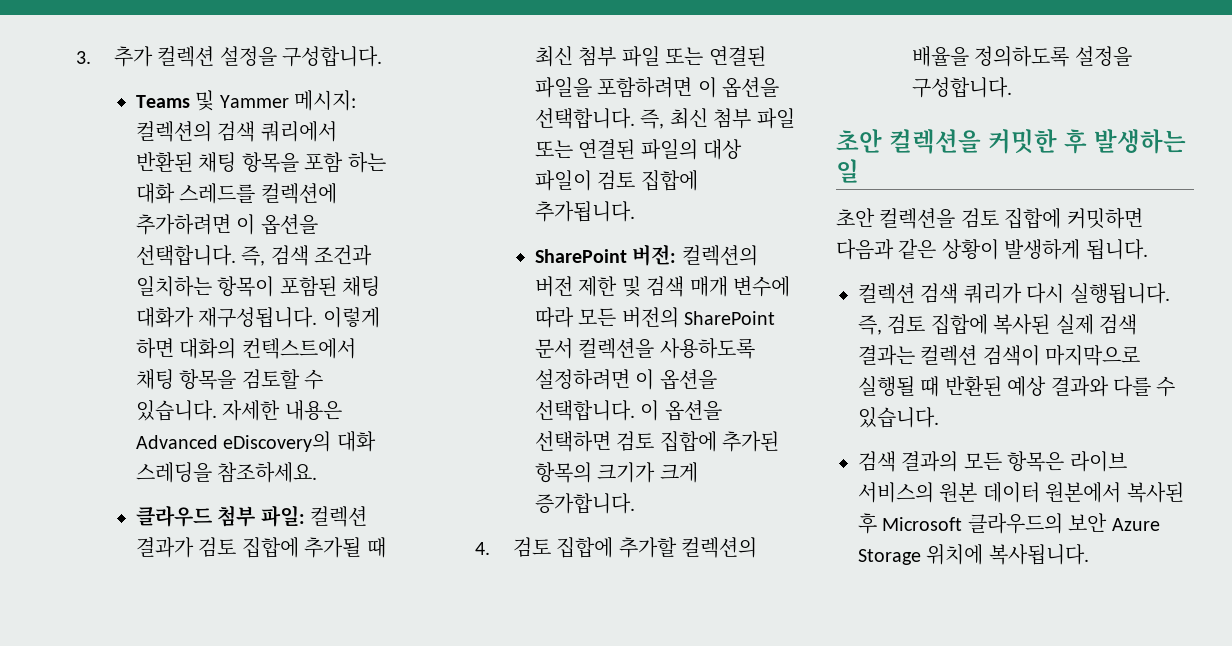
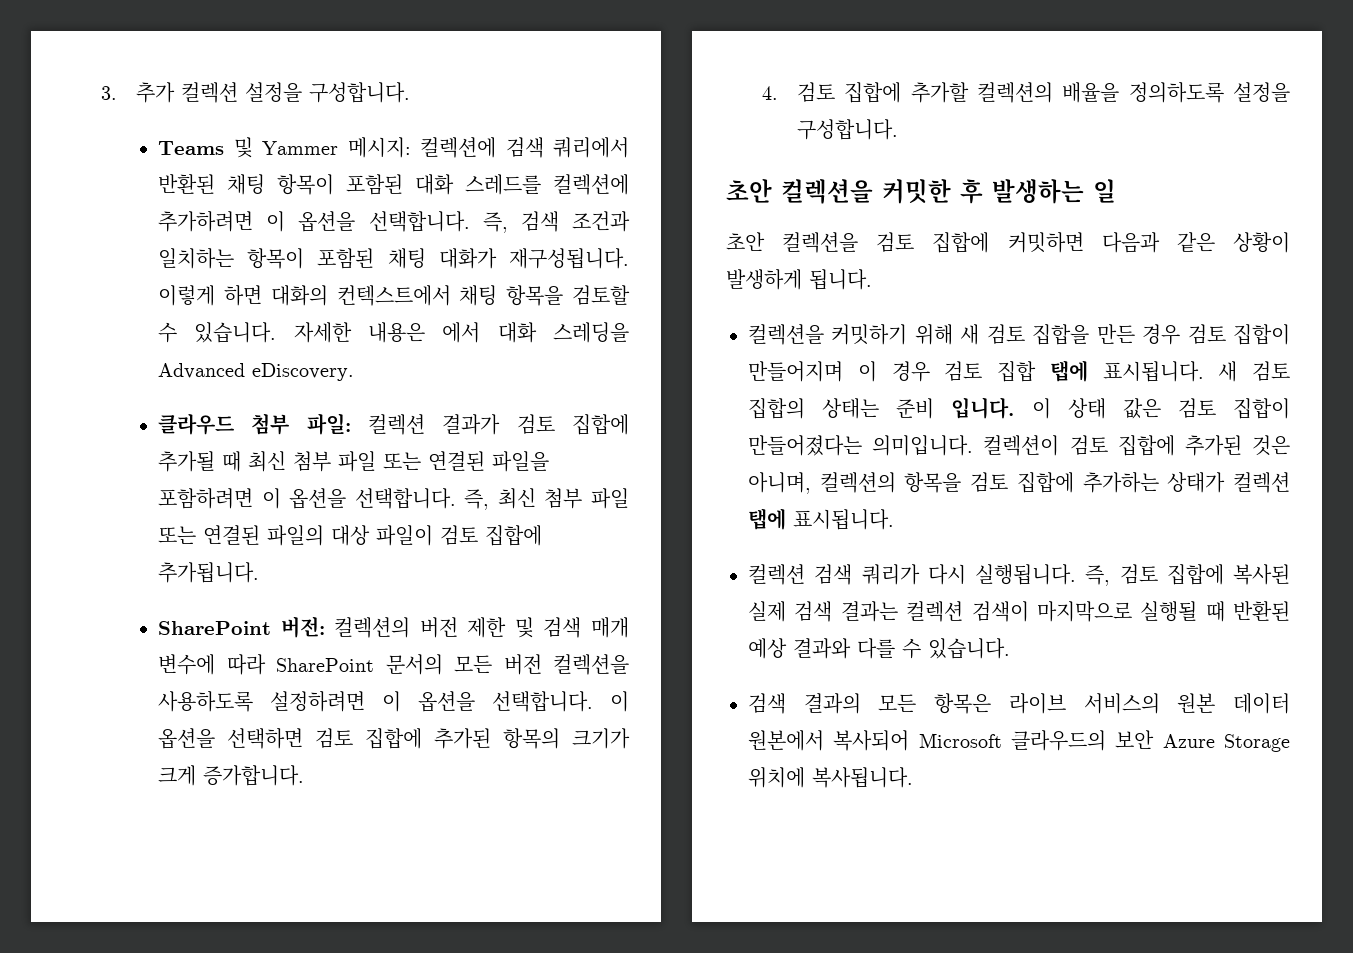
[136,121,213,142] 컬렉션의 -> [420,137,497,158] 컬렉션에
[241,152,386,173] 항목을 포함 하는 -> [277,174,404,195] 항목이 포함된
[136,431,376,452] [136,462,318,483] Advanced eDiscovery의 대화 스레딩을 참조하세요. -> [442,322,629,343] [158,363,355,381] 에서 대화 스레딩을 Advanced eDiscovery.
[578,307,776,328] [535,338,574,359] 모든 버전의 SharePoint 문서 -> [276,654,542,675] SharePoint 문서의 모든 버전
(1148, 249) none -> [748,324,1290,345] [748,360,1290,382] [748,397,1290,419] [748,435,1290,456] [748,472,1290,494] [748,508,894,530] // 컬렉션을 커밋하기 위해 새 검토 집합을 만든 경우 검토 집합이 만들어지며 이 경우 검토 집합 탭에 표시됩니다. 새 검토 집합의 상태는 준비 입니다. 이 상태 값은 검토 집합이 만들어졌다는 의미입니다. 컬렉션이 검토 집합에 추가된 것은 아니며, 컬렉션의 항목을 검토 집합에 추가하는 상태가 컬렉션 탭에 표시됩니다.
[1126,482,1184,503] [858,513,877,534] 복사된 후 -> [833,730,910,751] 복사되어

